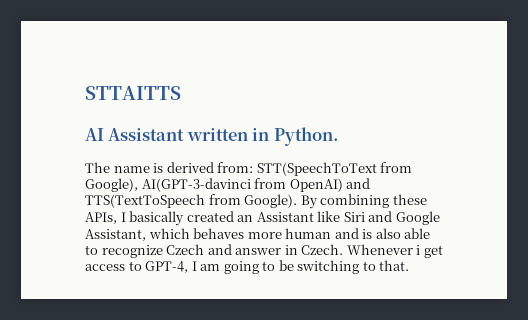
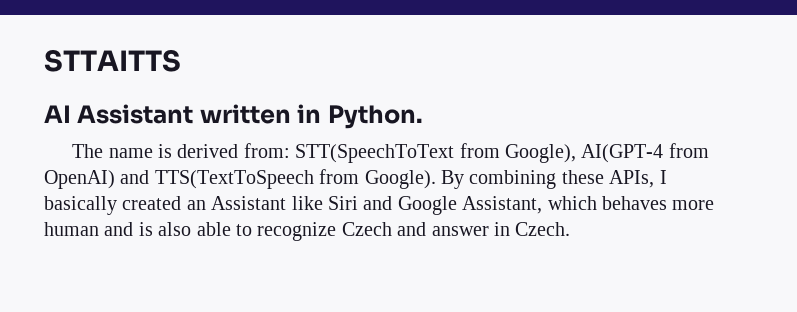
[141,178,251,192] AI(GPT-3-davinci -> [581,144,664,163] AI(GPT-4
[346,244,443,258] [85,260,410,274] Whenever i get access to GPT-4, I am going to be switching to that. -> (571, 229) none

